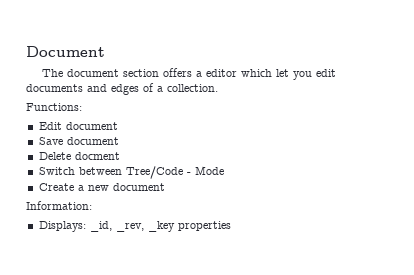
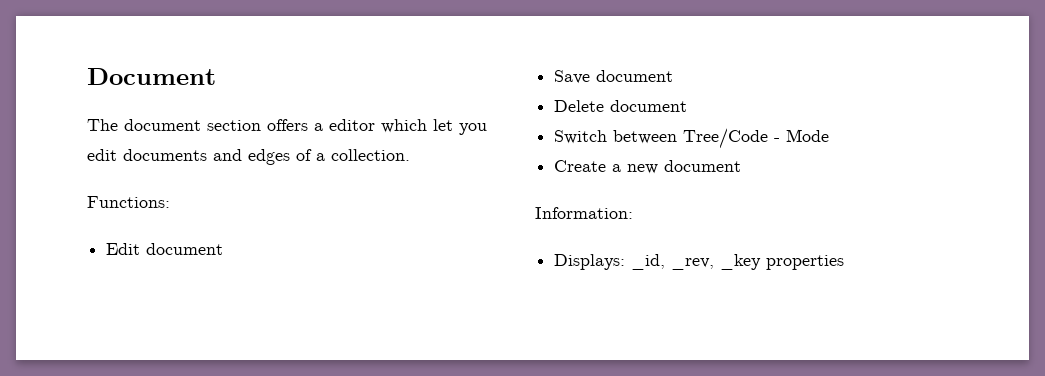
[74,152,120,160] docment -> [610,100,688,112] document

